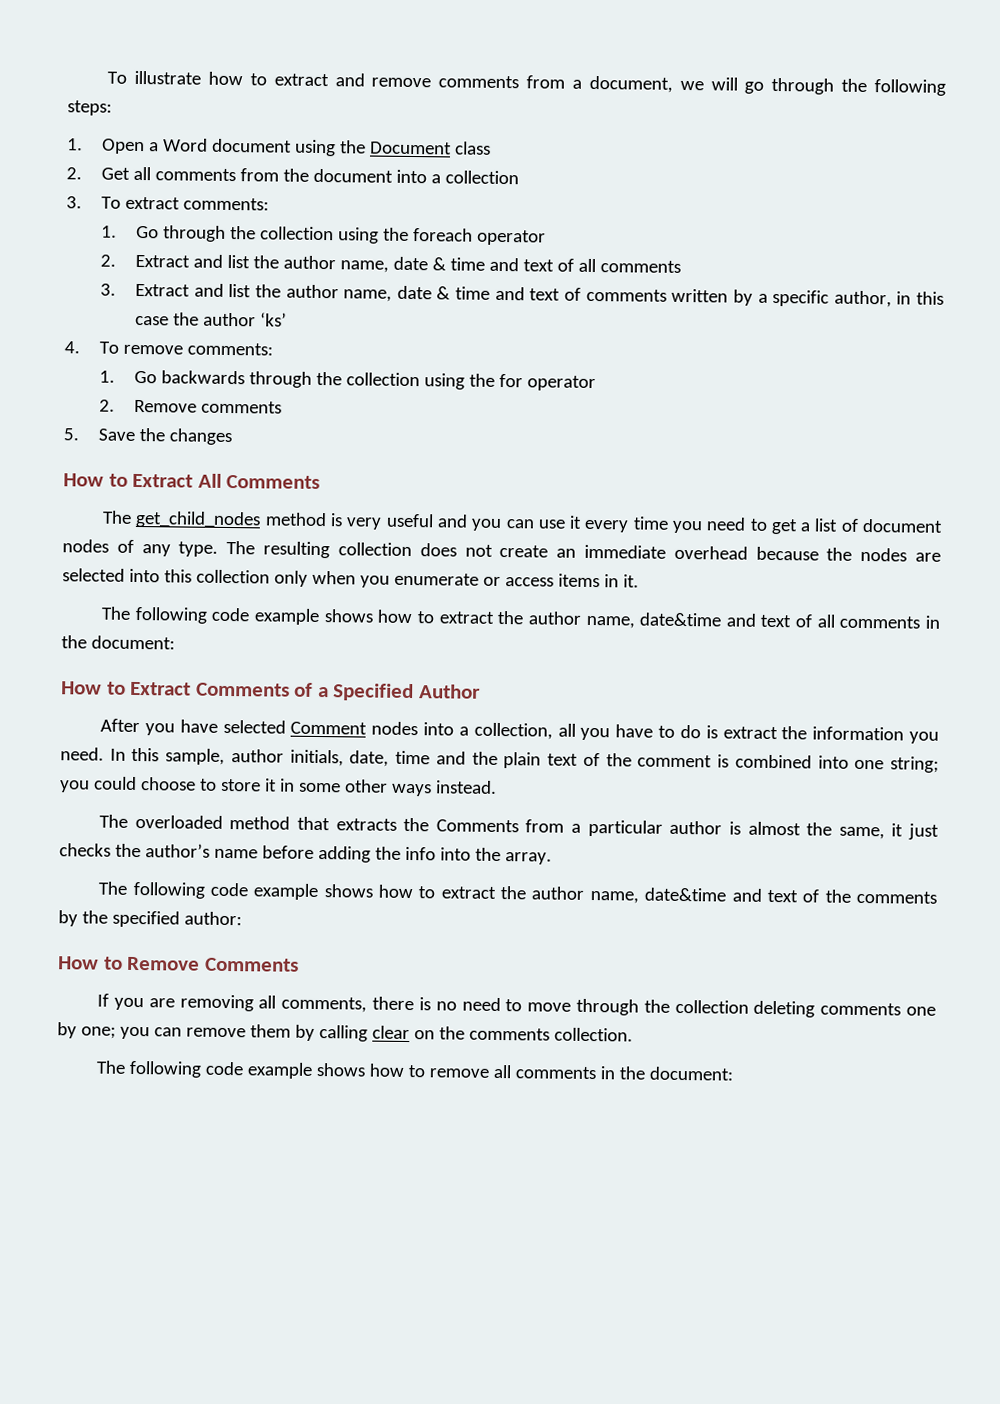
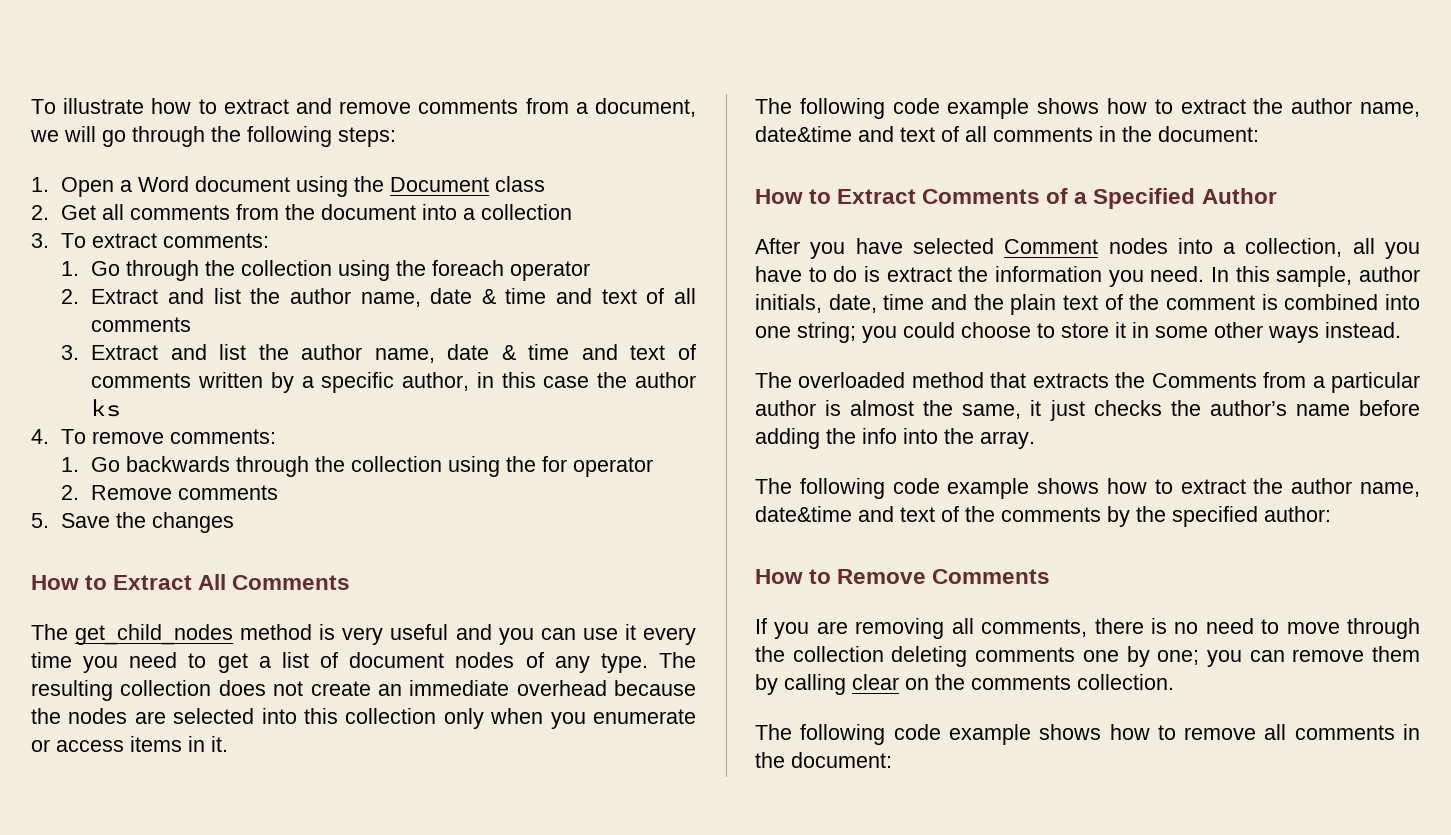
[260,312,288,327] ‘ks’ -> [91,399,122,417] ks

